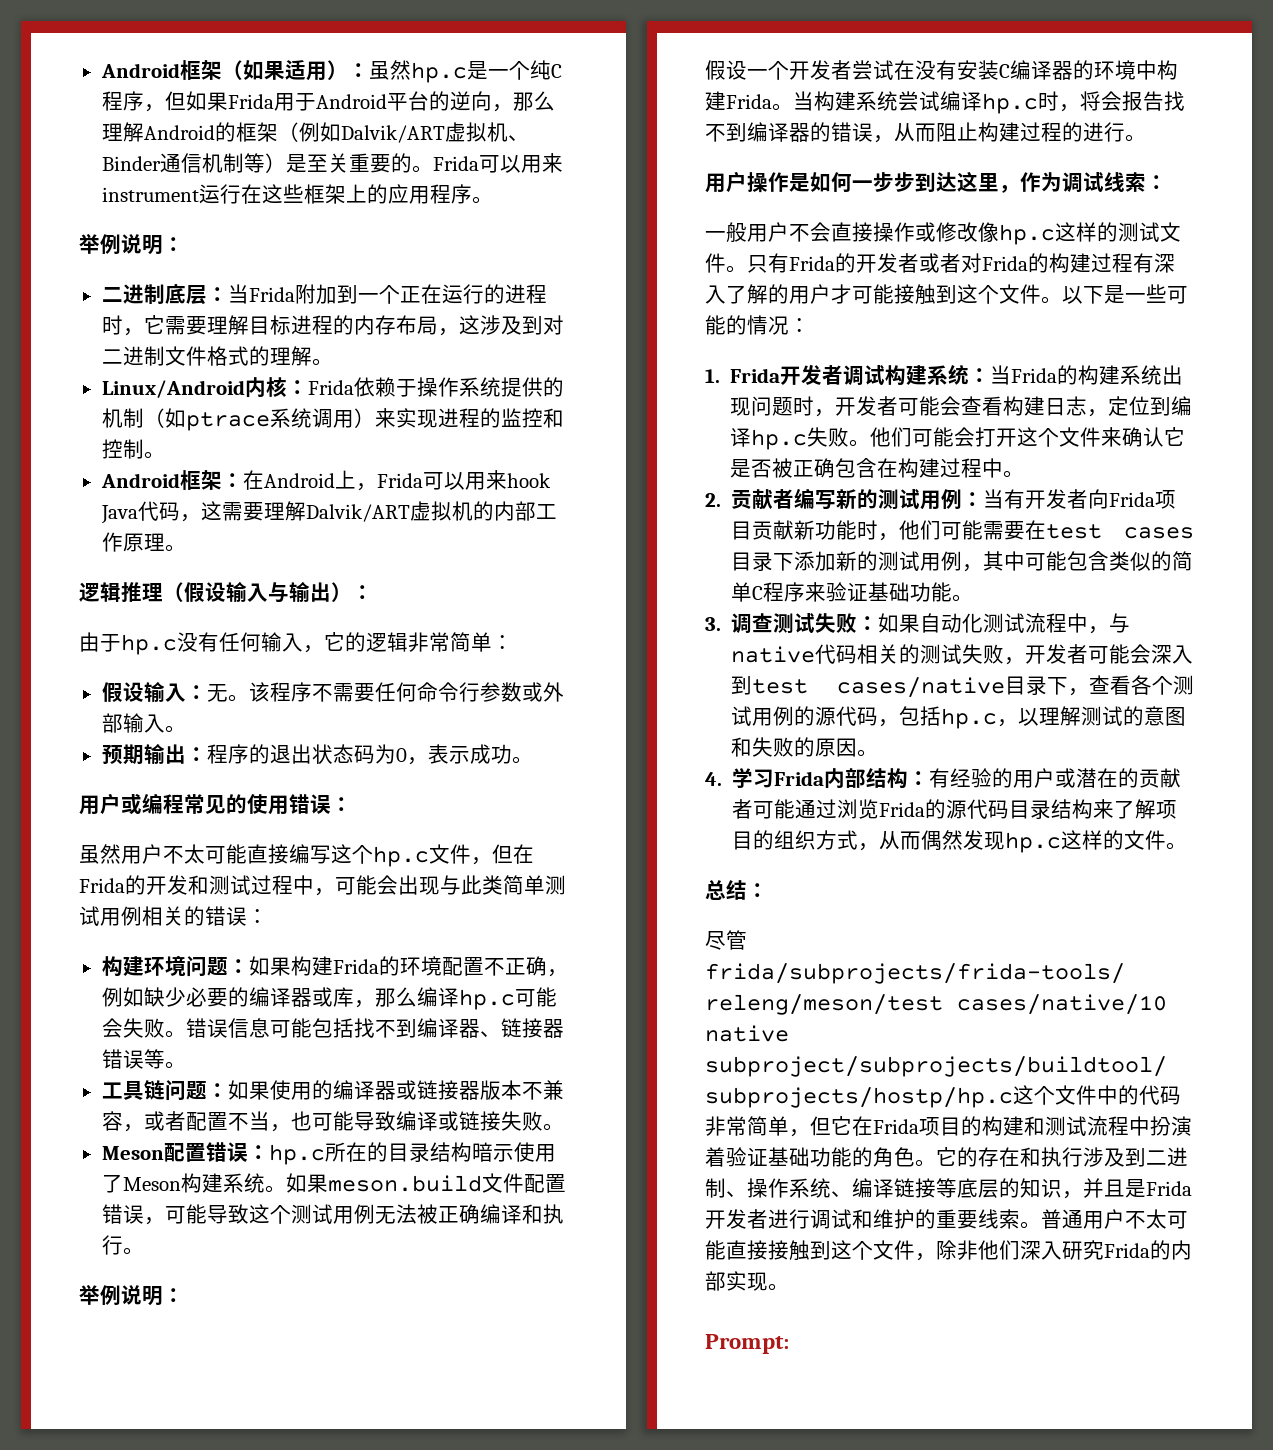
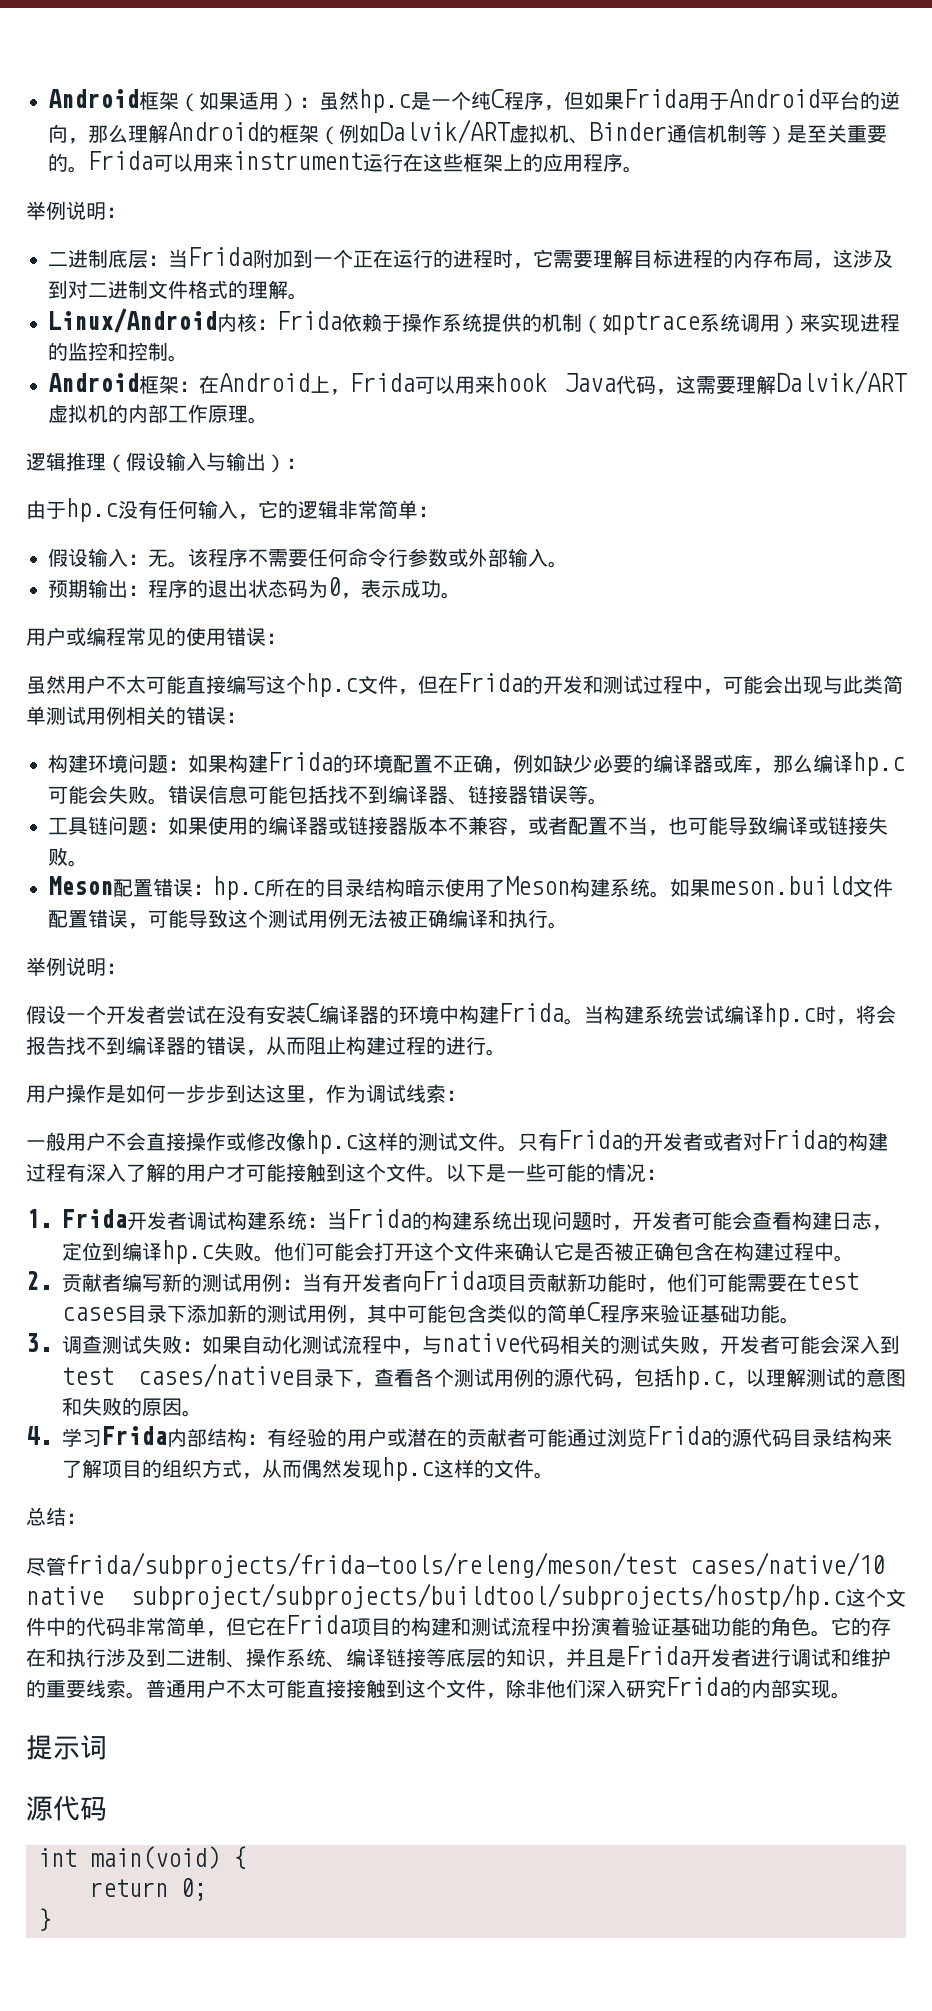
[705,1334,789,1354] Prompt: -> [26,1735,107,1760] [26,1796,107,1821] [38,1846,246,1869] [90,1878,207,1901] [38,1908,51,1931] 提示词 // 源代码 // int main(void) { // return 0; // }

